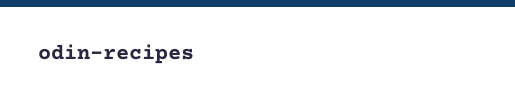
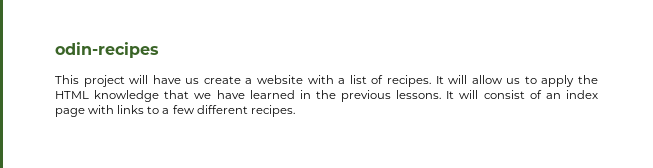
(194, 54) none -> [55,75,598,87] [55,90,598,102] [55,105,295,117] // This project will have us create a website with a list of recipes. It will allow us to apply the HTML knowledge that we have learned in the previous lessons. It will consist of an index page with links to a few different recipes.

